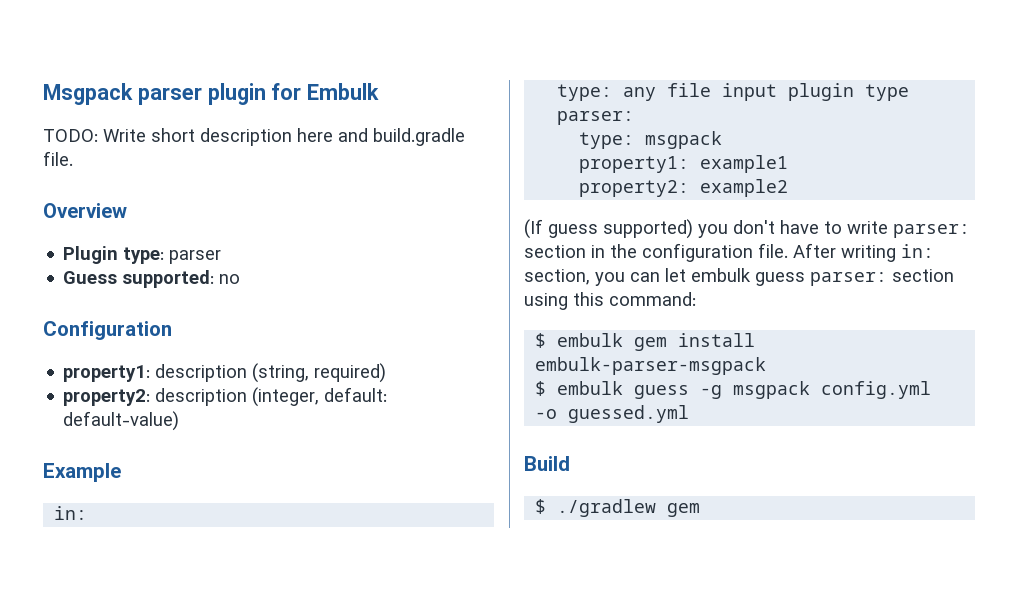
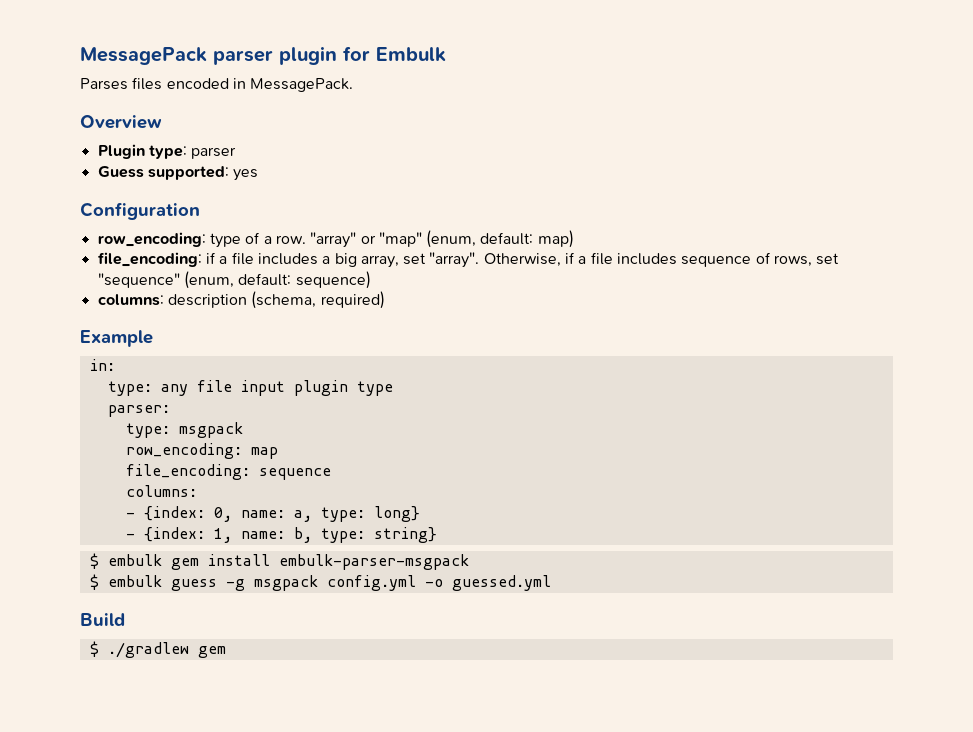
[43,83,133,105] Msgpack -> [80,47,207,65] MessagePack
[43,128,465,146] [43,151,73,166] TODO: Write short description here and build.gradle file. -> [80,77,354,92] Parses files encoded in MessagePack.
[219,274,241,284] no -> [233,169,259,181] yes
[63,363,387,383] [63,387,388,407] [63,411,180,431] property1: description (string, required) // property2: description (integer, default: default-value) -> [97,230,574,248] [97,252,840,268] [97,271,371,289] [97,291,385,309] row_encoding: type of a row. "array" or "map" (enum, default: map) // file_encoding: if a file includes a big array, set "array". Otherwise, if a file includes sequence of rows, set "sequence" (enum, default: sequence) // columns: description (schema, required)
[579,155,789,173] [579,179,789,197] [524,219,970,239] [524,243,934,262] [524,268,954,286] [524,292,696,310] property1: example1 // property2: example2 // (If guess supported) you don't have to write parser: section in the configuration file. After writing in: section, you can let embulk guess parser: section using this command: -> [125,443,278,459] [125,464,331,480] [125,485,197,497] [125,506,420,522] [125,527,437,543] row_encoding: map // file_encoding: sequence // columns: // - {index: 0, name: a, type: long} // - {index: 1, name: b, type: string}

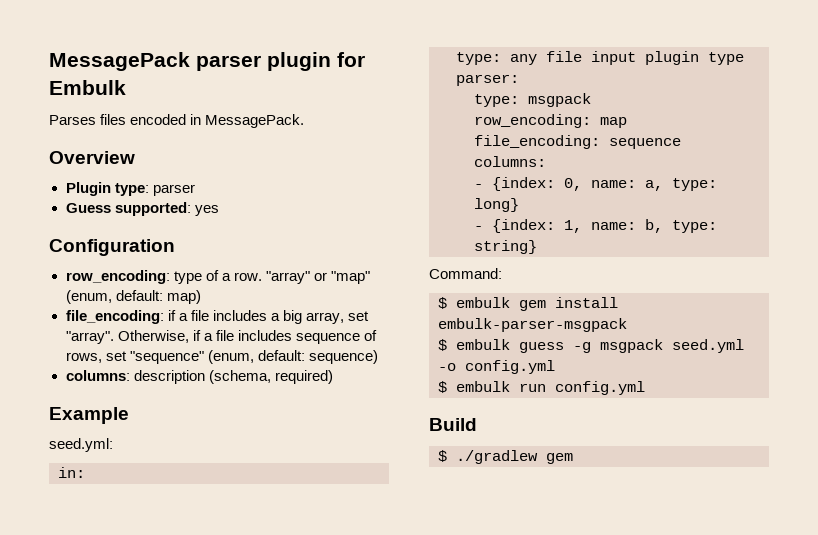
(153, 338) none -> [49,438,113,452] // seed.yml:
(437, 535) none -> [429,268,502,279] // Command:
[326,575,551,591] config.yml -o guessed.yml -> [672,339,744,353] [438,360,555,374] [438,381,645,395] seed.yml -o config.yml // $ embulk run config.yml

